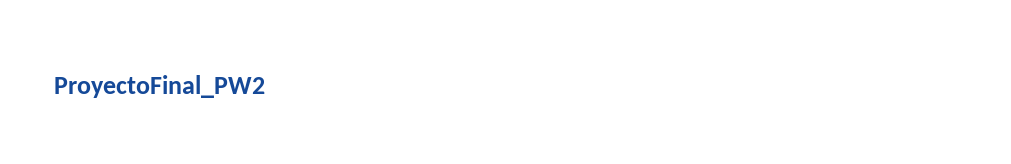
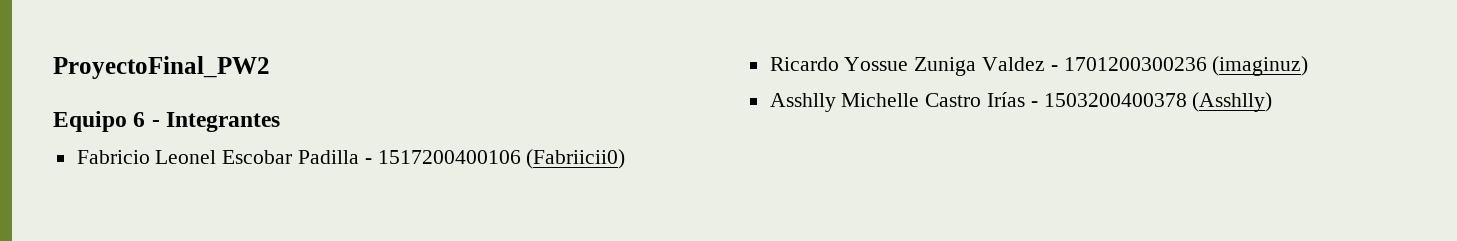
(265, 86) none -> [53,111,281,132] [76,149,626,169] [769,56,1309,76] [769,92,1273,112] // Equipo 6 - Integrantes // Fabricio Leonel Escobar Padilla - 1517200400106 (Fabriicii0) // Ricardo Yossue Zuniga Valdez - 1701200300236 (imaginuz) // Asshlly Michelle Castro Irías - 1503200400378 (Asshlly)

